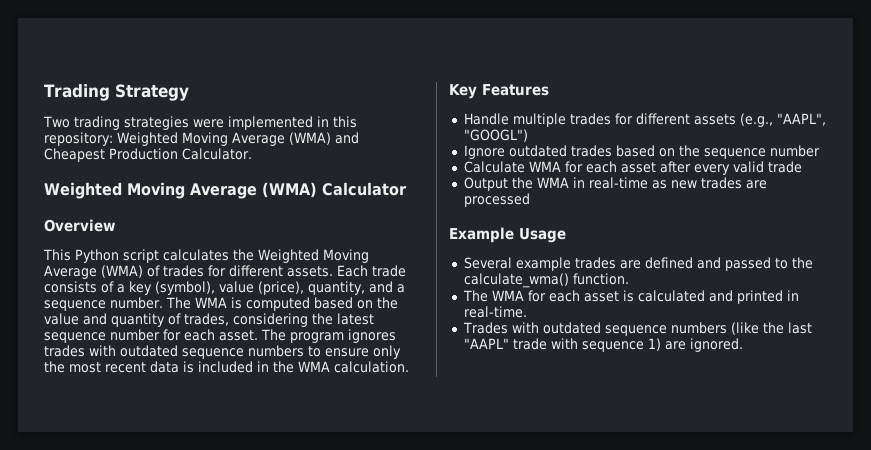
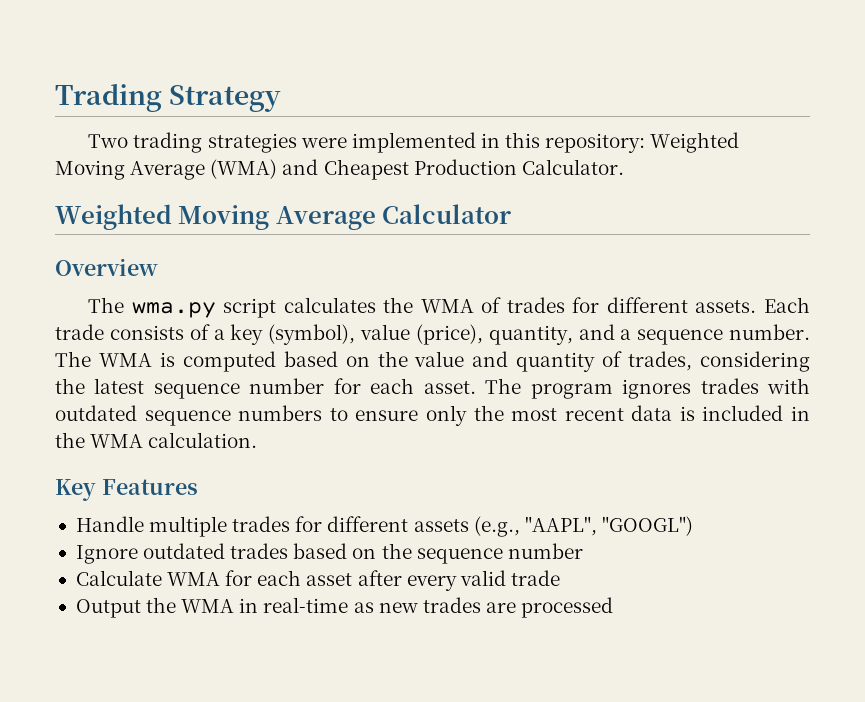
[262,182,317,198] (WMA) -> (376, 218) none
[43,249,119,263] This Python -> [88,297,216,318] The wma.py
[258,249,369,263] [44,265,143,279] Weighted Moving Average (WMA) -> [420,299,474,313] WMA
[449,227,566,243] [463,257,813,271] [463,273,629,288] [462,290,799,304] [463,306,527,318] [462,322,812,336] [463,338,743,352] // Example Usage // Several example trades are defined and passed to the calculate_wma() function. // The WMA for each asset is calculated and printed in real-time. // Trades with outdated sequence numbers (like the last "AAPL" trade with sequence 1) are ignored. -> (614, 607) none

